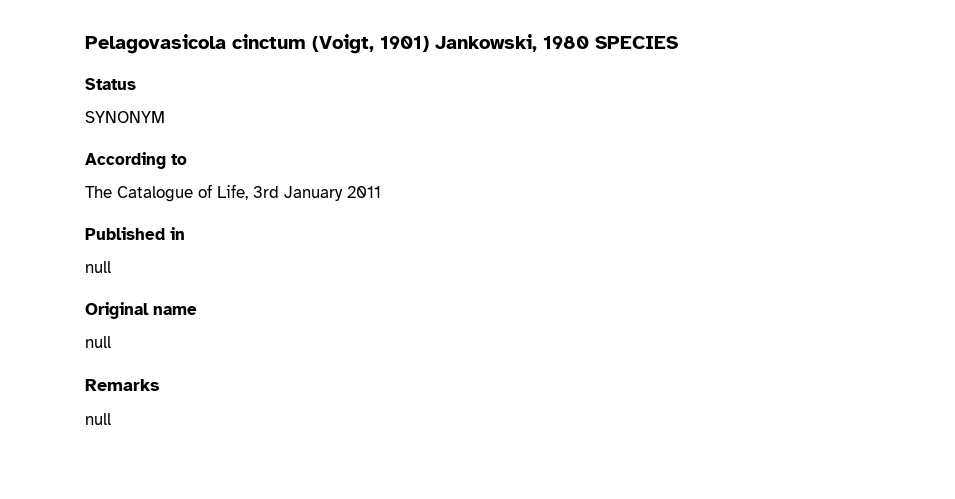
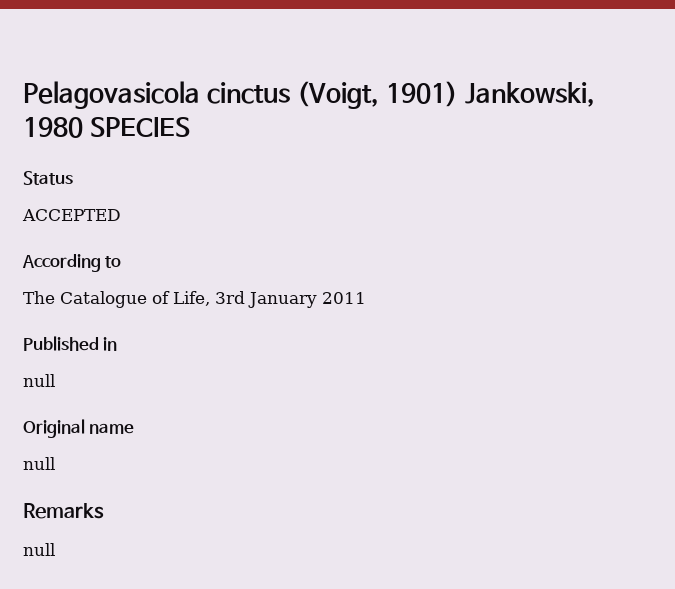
[232,34,306,49] cinctum -> [206,82,290,104] cinctus
[85,111,165,123] SYNONYM -> [22,209,121,221] ACCEPTED

